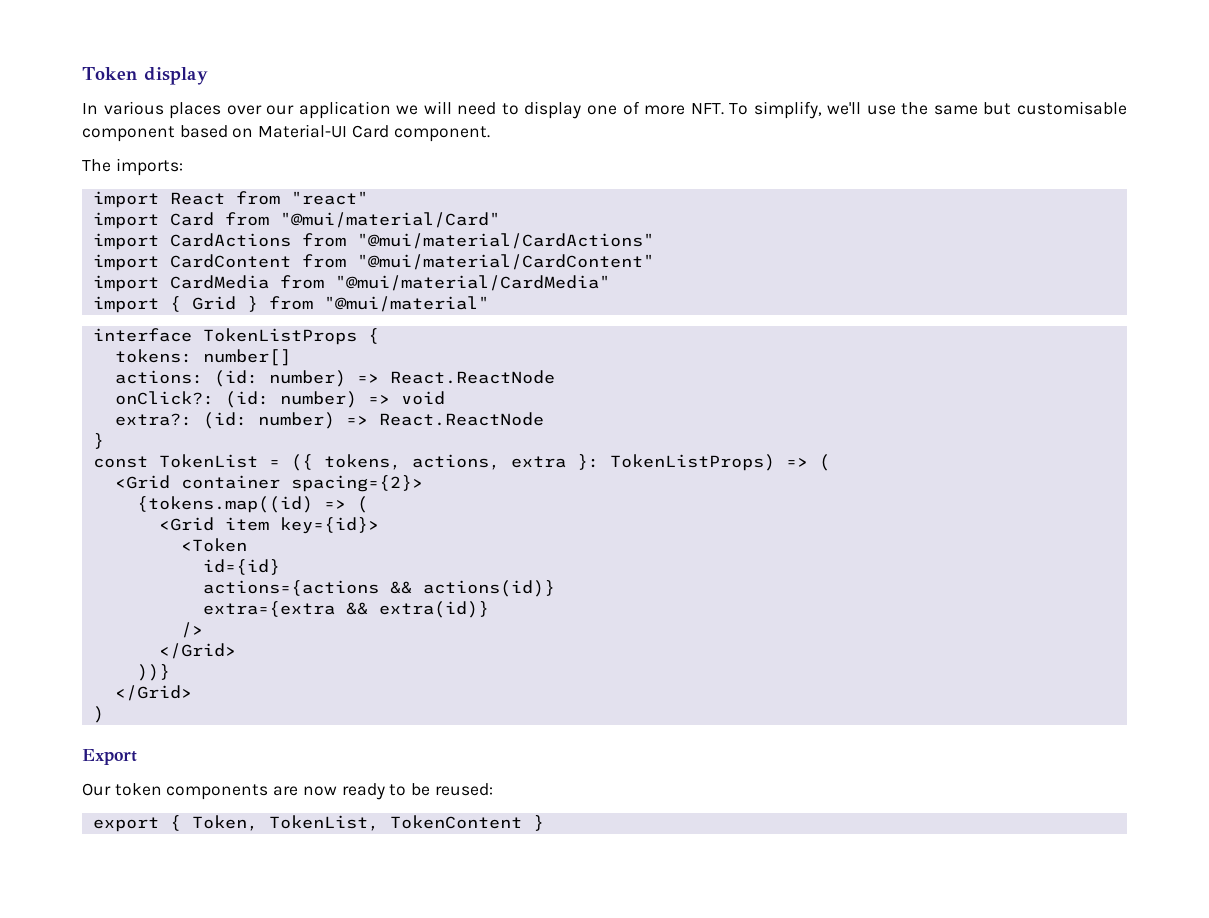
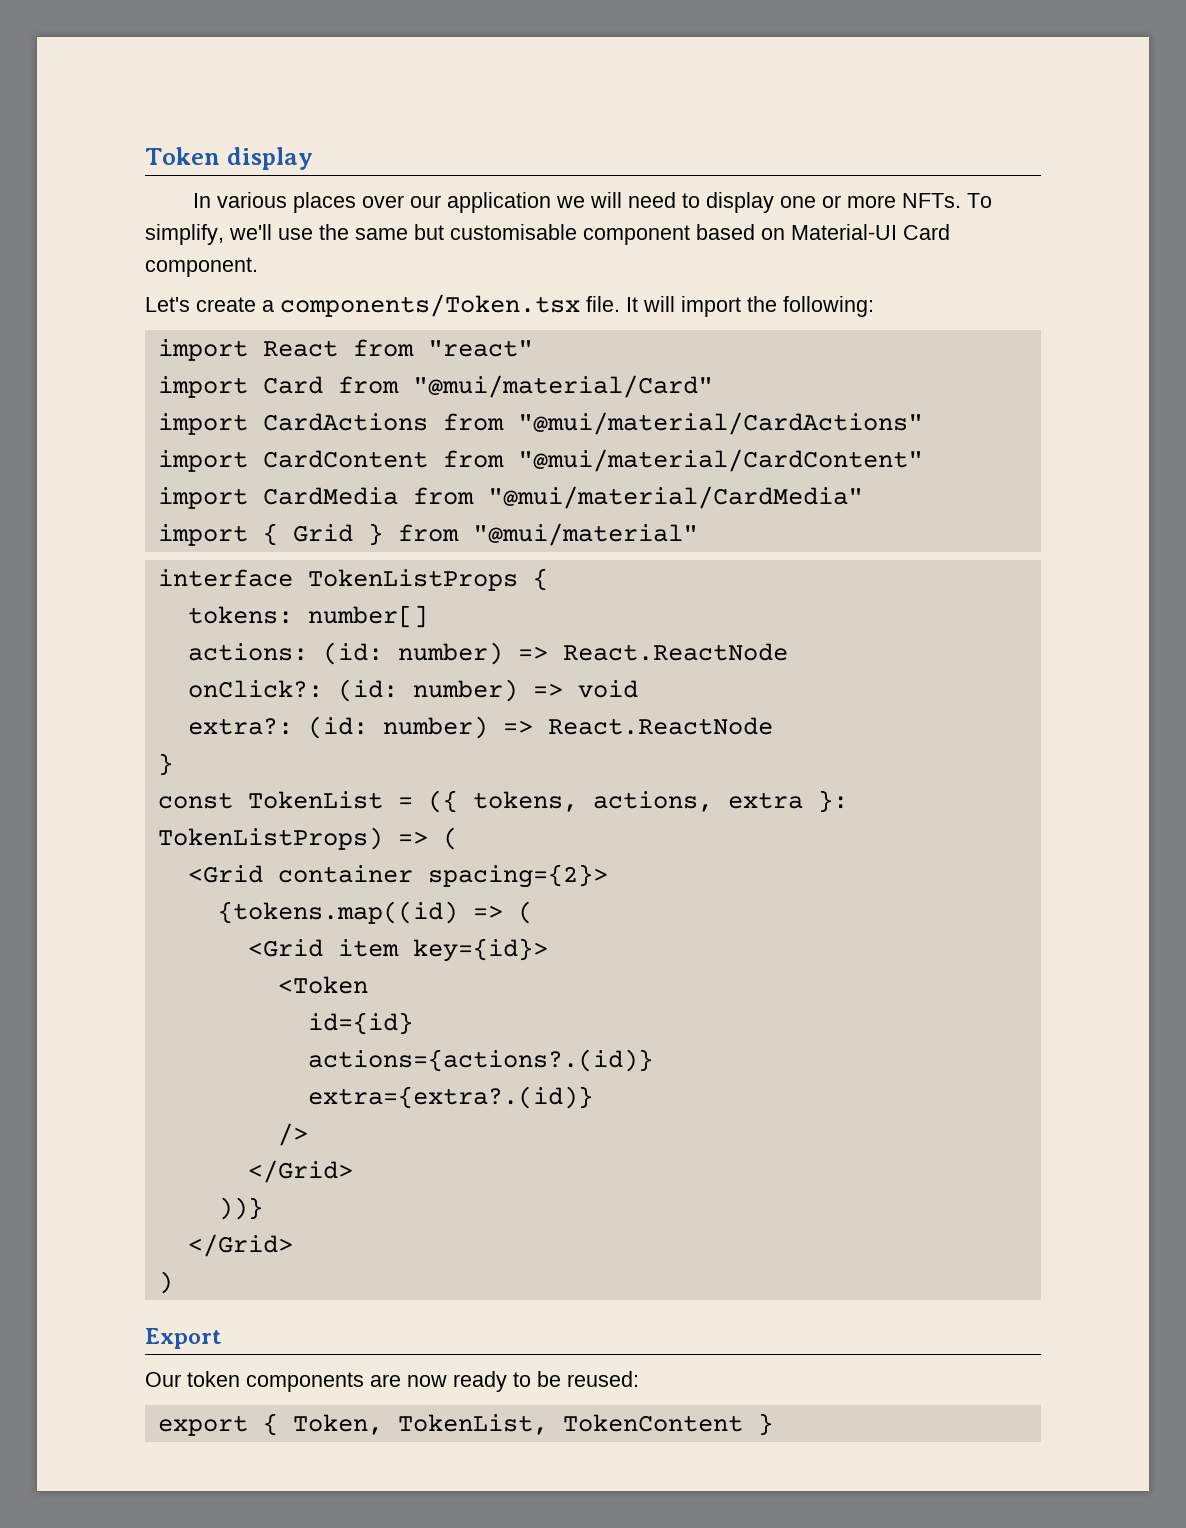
[622,101,724,115] of more NFT. -> [821,193,961,208] or more NFTs.
[82,158,183,176] The imports: -> [145,294,874,317] Let's create a components/Token.tsx file. It will import the following:
[202,580,555,597] [202,601,489,618] actions={actions && actions(id)} // extra={extra && extra(id)} -> [307,1049,653,1072] [307,1086,593,1109] actions={actions?.(id)} // extra={extra?.(id)}

